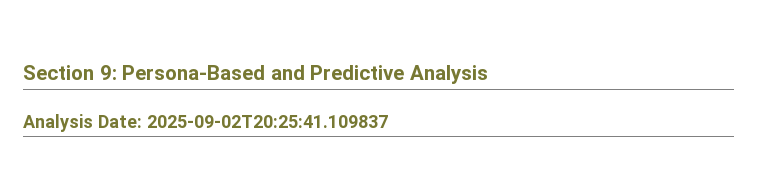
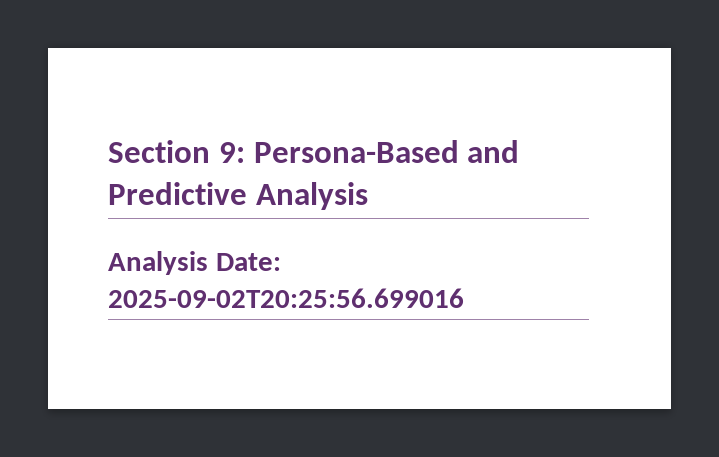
[146,115,388,128] 2025-09-02T20:25:41.109837 -> [108,288,464,308] 2025-09-02T20:25:56.699016

